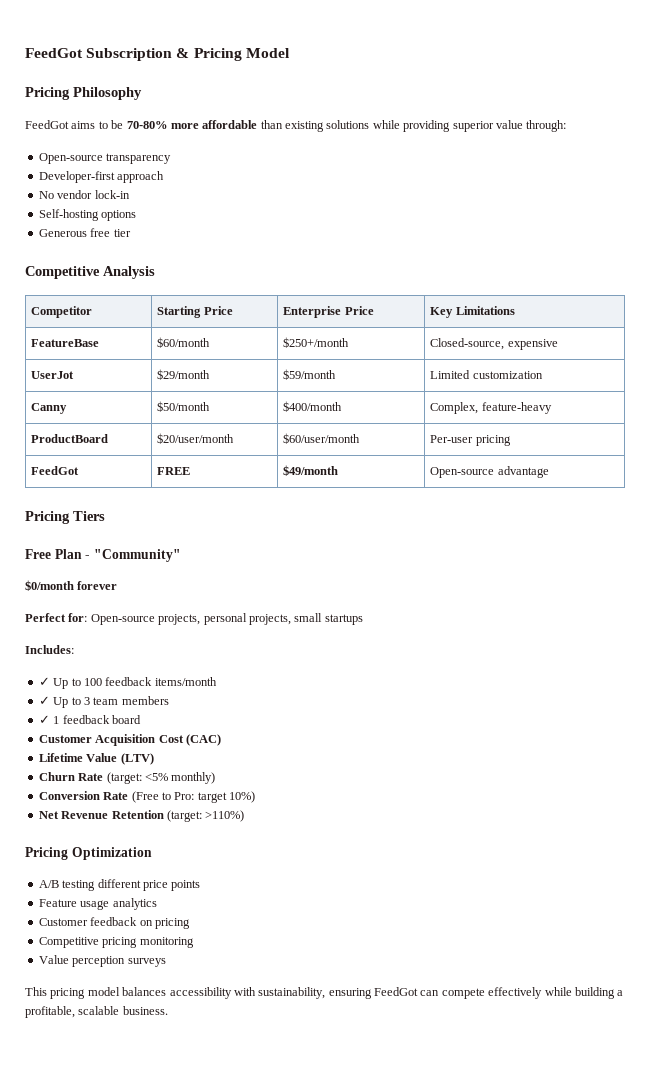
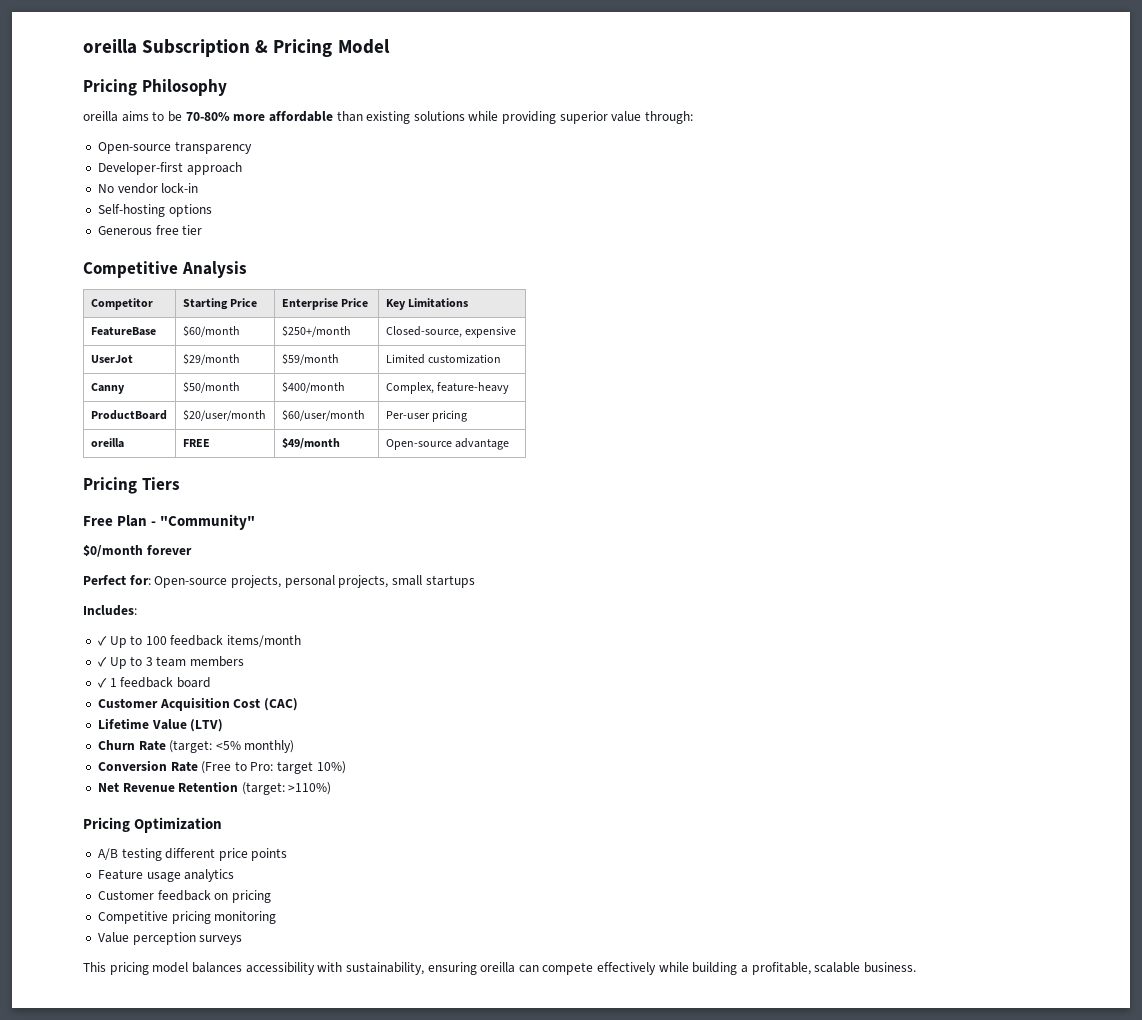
[25,48,83,58] FeedGot -> [83,39,137,54] oreilla
[25,120,69,129] FeedGot -> [83,111,118,122] oreilla
[31,466,80,475] FeedGot -> [90,438,124,448] oreilla
[374,987,418,996] FeedGot -> [480,962,516,973] oreilla

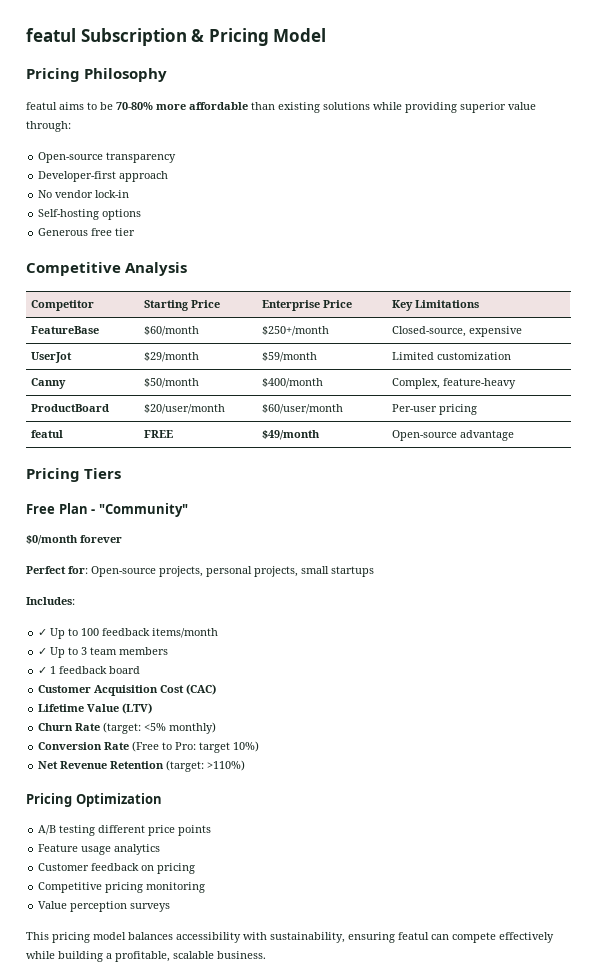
[83,39,137,54] oreilla -> [26,28,76,42] featul
[83,111,118,122] oreilla -> [26,102,57,110] featul
[90,438,124,448] oreilla -> [30,430,63,438] featul
[480,962,516,973] oreilla -> [398,932,429,940] featul

